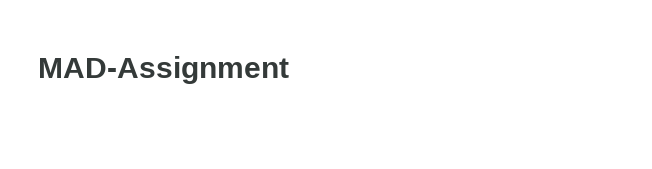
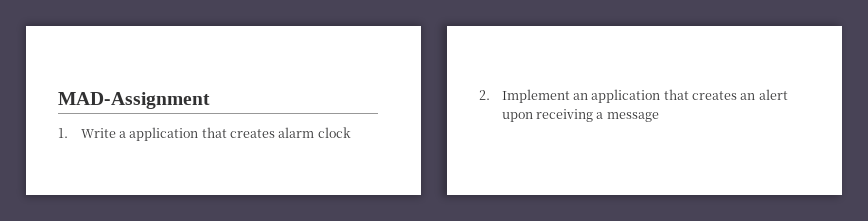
(289, 70) none -> [58,127,351,141] [479,89,788,103] [501,109,659,122] // 1. Write a application that creates alarm clock // 2. Implement an application that creates an alert upon receiving a message

